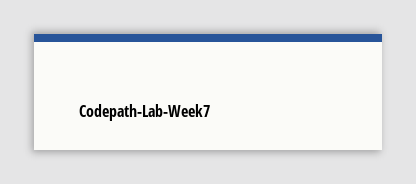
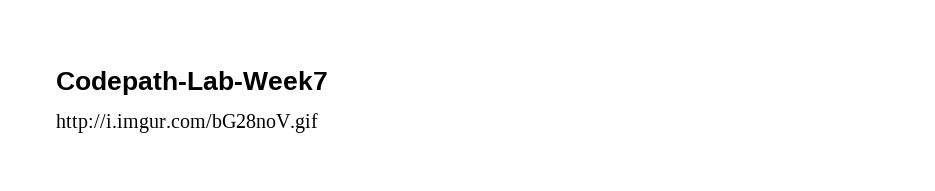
(210, 112) none -> [56,113,318,133] // http://i.imgur.com/bG28noV.gif

